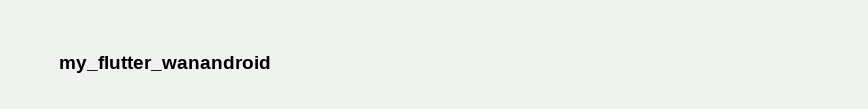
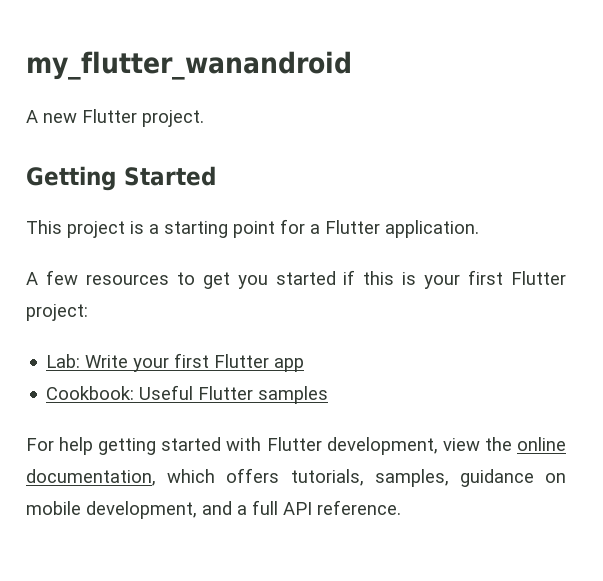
(271, 64) none -> [26,109,204,127] [26,166,216,191] [26,219,479,238] [26,270,566,289] [26,304,88,321] [46,353,305,372] [46,385,329,404] [26,437,566,455] [26,468,566,487] [26,500,401,519] // A new Flutter project. // Getting Started // This project is a starting point for a Flutter application. // A few resources to get you started if this is your first Flutter project: // Lab: Write your first Flutter app // Cookbook: Useful Flutter samples // For help getting started with Flutter development, view the online documentation, which offers tutorials, samples, guidance on mobile development, and a full API reference.

